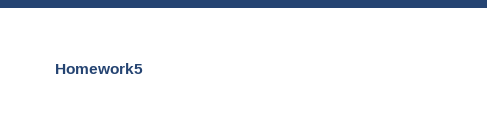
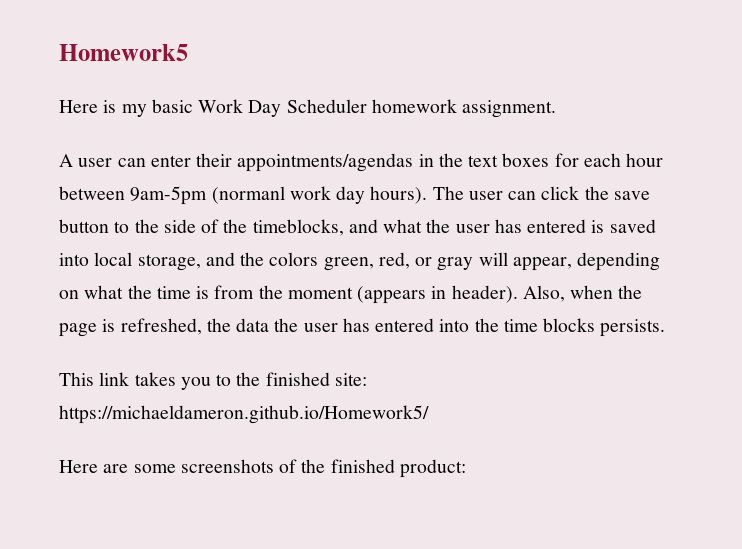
(143, 68) none -> [59,99,557,118] [59,153,664,172] [59,186,650,205] [59,219,656,236] [59,252,661,271] [59,285,643,304] [59,318,666,337] [59,372,367,390] [59,405,429,424] [59,459,466,478] // Here is my basic Work Day Scheduler homework assignment. // A user can enter their appointments/agendas in the text boxes for each hour between 9am-5pm (normanl work day hours). The user can click the save button to the side of the timeblocks, and what the user has entered is saved into local storage, and the colors green, red, or gray will appear, depending on what the time is from the moment (appears in header). Also, when the page is refreshed, the data the user has entered into the time blocks persists. // This link takes you to the finished site: https://michaeldameron.github.io/Homework5/ // Here are some screenshots of the finished product:

